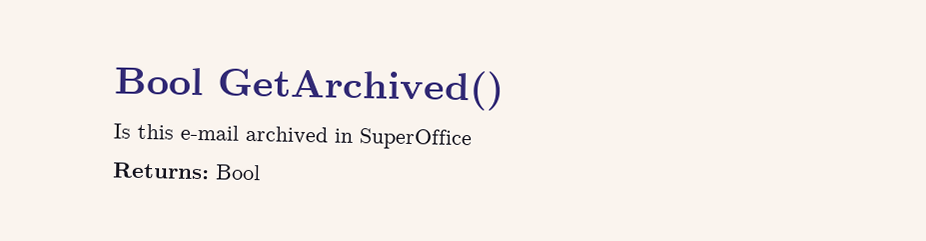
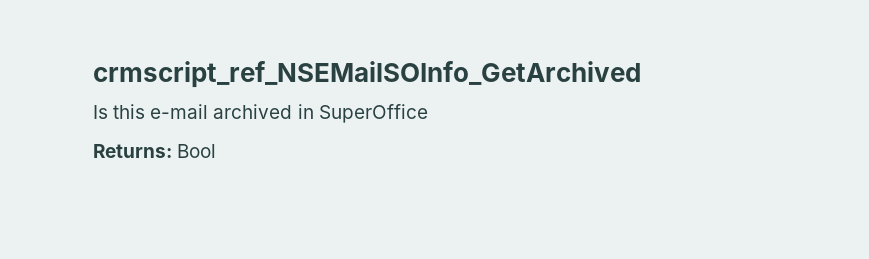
[114,66,504,111] Bool GetArchived() -> [93,61,641,88] crmscript_ref_NSEMailSOInfo_GetArchived

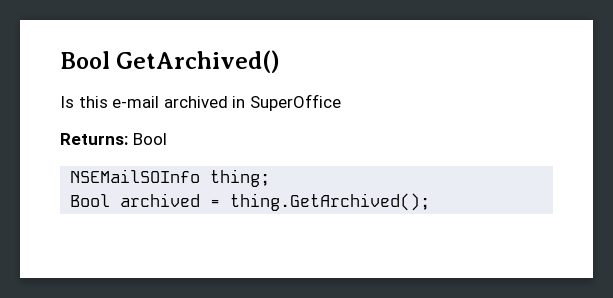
[93,61,641,88] crmscript_ref_NSEMailSOInfo_GetArchived -> [60,50,281,73] Bool GetArchived()
(217, 151) none -> [70,169,271,187] [70,193,431,211] // NSEMailSOInfo thing; // Bool archived = thing.GetArchived();

